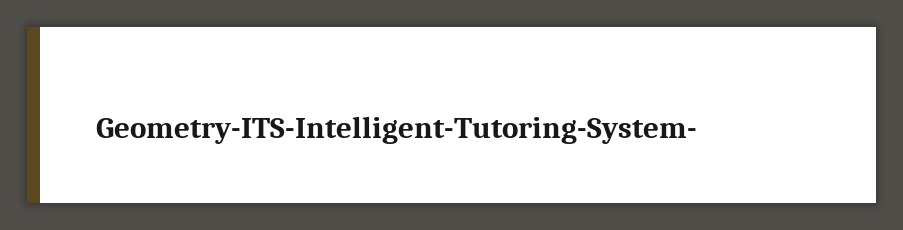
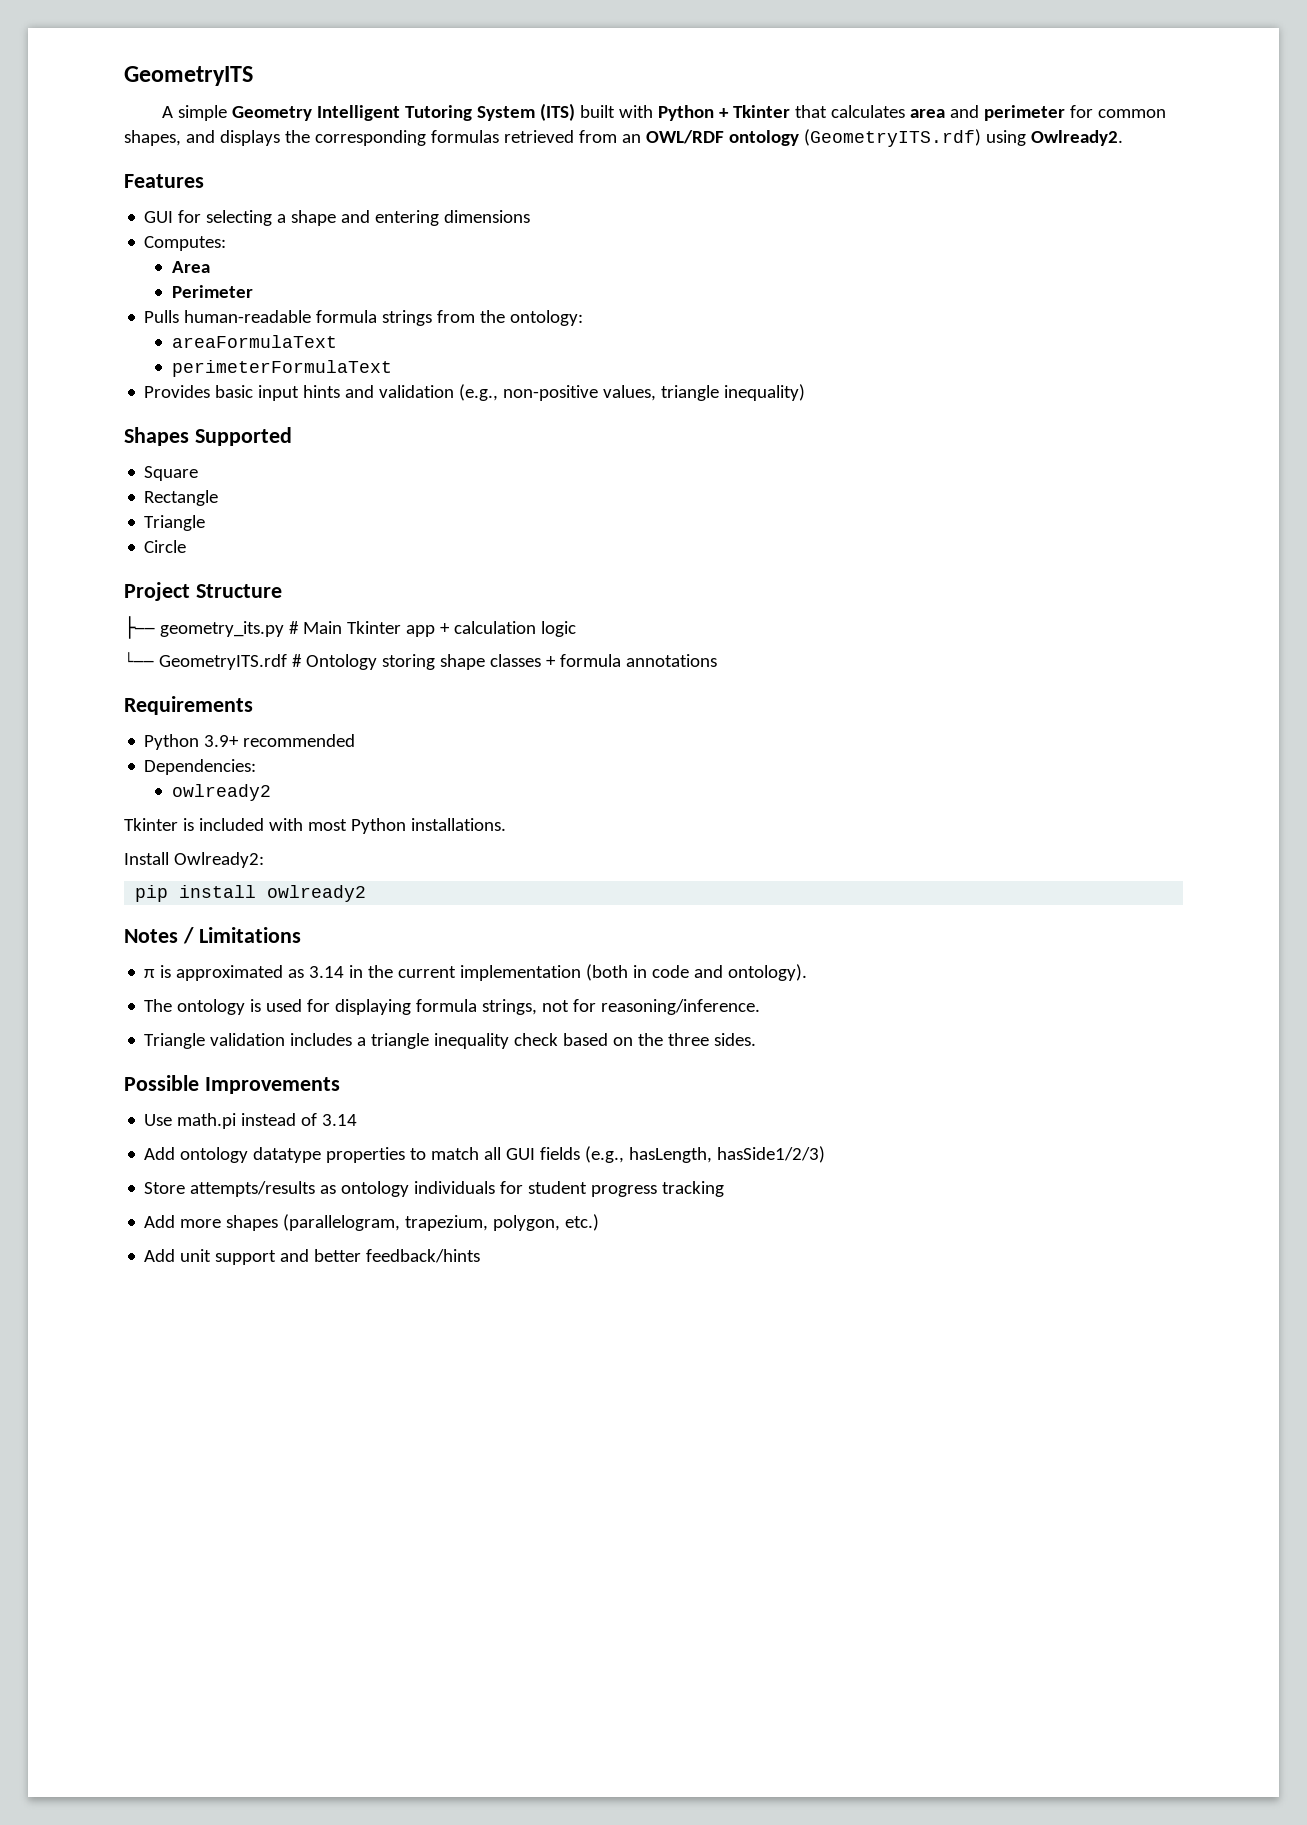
[96,116,697,144] Geometry-ITS-Intelligent-Tutoring-System- -> [124,66,253,86] [162,103,1167,121] [124,129,1123,147] [124,174,204,188] [144,210,531,226] [144,236,227,251] [171,261,210,273] [171,285,253,298] [144,310,584,326] [171,335,337,348] [171,360,392,377] [144,384,806,401] [124,427,292,446] [144,466,199,481] [144,490,219,506] [144,515,206,531] [144,540,187,553] [124,582,282,601] [124,616,576,639] [124,652,717,670] [124,696,253,715] [144,734,356,750] [144,759,257,775] [171,784,271,801] [124,818,506,834] [124,852,264,868] [135,885,367,902] [124,927,301,944] [144,964,808,981] [144,999,761,1015] [144,1033,757,1049] [124,1075,340,1094] [144,1113,358,1129] [144,1146,826,1163] [144,1181,725,1197] [144,1214,600,1231] [144,1249,481,1265] GeometryITS // A simple Geometry Intelligent Tutoring System (ITS) built with Python + Tkinter that calculates area and perimeter for common shapes, and displays the corresponding formulas retrieved from an OWL/RDF ontology (GeometryITS.rdf) using Owlready2. // Features // GUI for selecting a shape and entering dimensions // Computes: // Area // Perimeter // Pulls human-readable formula strings from the ontology: // areaFormulaText // perimeterFormulaText // Provides basic input hints and validation (e.g., non-positive values, triangle inequality) // Shapes Supported // Square // Rectangle // Triangle // Circle // Project Structure // ├── geometry_its.py # Main Tkinter app + calculation logic // └── GeometryITS.rdf # Ontology storing shape classes + formula annotations // Requirements // Python 3.9+ recommended // Dependencies: // owlready2 // Tkinter is included with most Python installations. // Install Owlready2: // pip install owlready2 // Notes / Limitations // π is approximated as 3.14 in the current implementation (both in code and ontology). // The ontology is used for displaying formula strings, not for reasoning/inference. // Triangle validation includes a triangle inequality check based on the three sides. // Possible Improvements // Use math.pi instead of 3.14 // Add ontology datatype properties to match all GUI fields (e.g., hasLength, hasSide1/2/3) // Store attempts/results as ontology individuals for student progress tracking // Add more shapes (parallelogram, trapezium, polygon, etc.) // Add unit support and better feedback/hints

